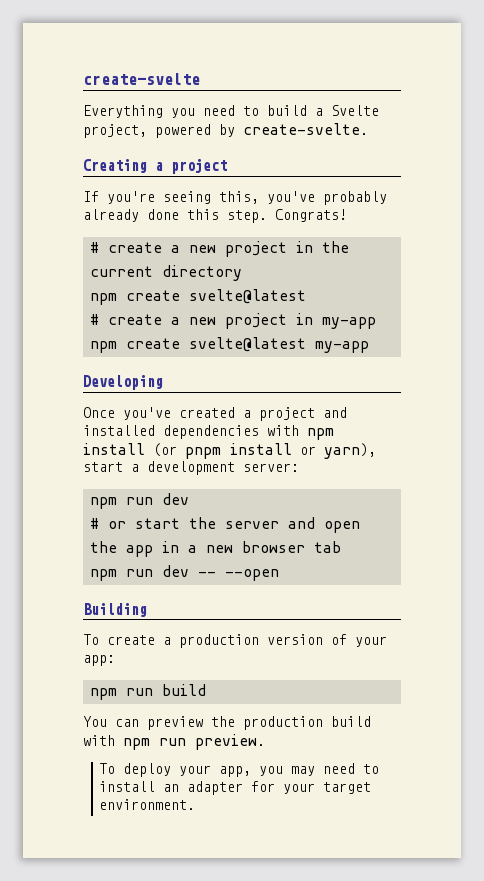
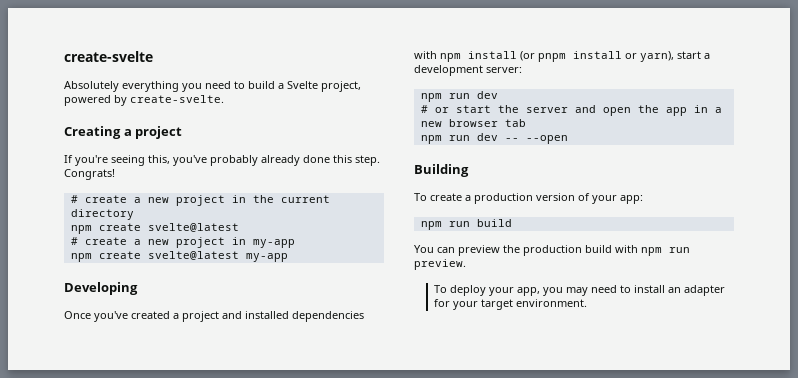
[83,105,163,118] Everything -> [64,81,179,92] Absolutely everything

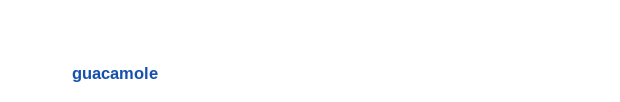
[64,51,153,62] [64,81,361,92] [64,95,224,106] [64,126,183,139] [64,155,380,166] [64,169,115,180] [70,195,330,206] [70,209,134,220] [70,223,239,234] [70,237,295,248] [70,251,288,262] [64,282,138,295] [64,311,364,322] [414,51,710,62] [414,65,522,76] [420,91,498,102] [420,105,722,116] [420,119,526,127] [420,133,568,144] [414,164,469,177] [414,193,643,204] [420,219,512,230] [414,245,690,256] [414,259,466,270] [433,285,725,296] [433,299,587,310] create-svelte // Absolutely everything you need to build a Svelte project, powered by create-svelte. // Creating a project // If you're seeing this, you've probably already done this step. Congrats! // # create a new project in the current directory // npm create svelte@latest // # create a new project in my-app // npm create svelte@latest my-app // Developing // Once you've created a project and installed dependencies with npm install (or pnpm install or yarn), start a development server: // npm run dev // # or start the server and open the app in a new browser tab // npm run dev -- --open // Building // To create a production version of your app: // npm run build // You can preview the production build with npm run preview. // To deploy your app, you may need to install an adapter for your target environment. -> [72,67,158,82] guacamole

